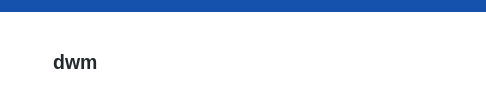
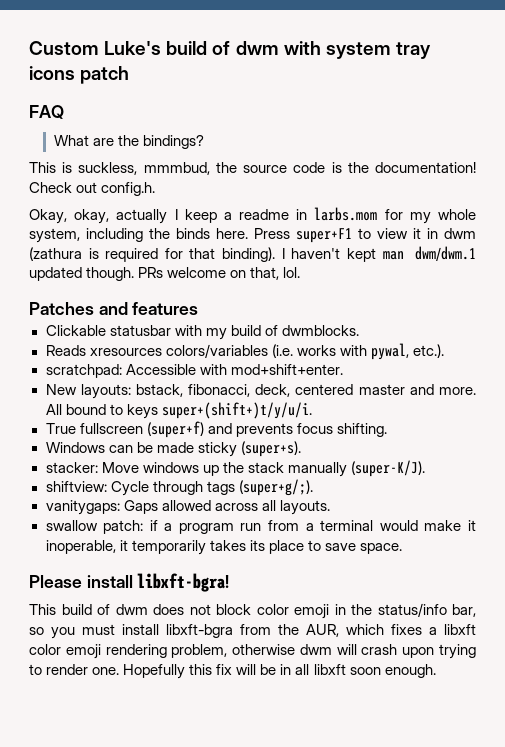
[53,54,97,69] dwm -> [29,41,431,59] [29,66,130,84] [29,105,64,119] [53,135,204,149] [29,162,477,175] [29,182,156,196] [29,207,477,224] [29,228,476,243] [29,246,476,262] [29,267,301,281] [29,302,199,315] [45,325,359,340] [45,343,444,360] [45,364,343,378] [45,384,476,399] [45,402,312,419] [45,421,387,438] [45,441,301,457] [45,460,425,477] [45,479,313,496] [45,500,330,515] [45,520,476,534] [45,540,402,555] [29,573,230,592] [29,603,476,619] [29,624,476,639] [29,644,476,659] [29,664,436,679] Custom Luke's build of dwm with system tray icons patch // FAQ // What are the bindings? // This is suckless, mmmbud, the source code is the documentation! Check out config.h. // Okay, okay, actually I keep a readme in larbs.mom for my whole system, including the binds here. Press super+F1 to view it in dwm (zathura is required for that binding). I haven't kept man dwm/dwm.1 updated though. PRs welcome on that, lol. // Patches and features // Clickable statusbar with my build of dwmblocks. // Reads xresources colors/variables (i.e. works with pywal, etc.). // scratchpad: Accessible with mod+shift+enter. // New layouts: bstack, fibonacci, deck, centered master and more. All bound to keys super+(shift+)t/y/u/i. // True fullscreen (super+f) and prevents focus shifting. // Windows can be made sticky (super+s). // stacker: Move windows up the stack manually (super-K/J). // shiftview: Cycle through tags (super+g/;). // vanitygaps: Gaps allowed across all layouts. // swallow patch: if a program run from a terminal would make it inoperable, it temporarily takes its place to save space. // Please install libxft-bgra! // This build of dwm does not block color emoji in the status/info bar, so you must install libxft-bgra from the AUR, which fixes a libxft color emoji rendering problem, otherwise dwm will crash upon trying to render one. Hopefully this fix will be in all libxft soon enough.

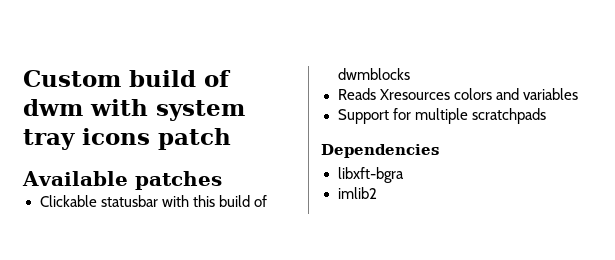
[104,41,162,55] Luke's -> (121, 78) none
[29,105,64,119] [53,135,204,149] [29,162,477,175] [29,182,156,196] [29,207,477,224] [29,228,476,243] [29,246,476,262] [29,267,301,281] [29,302,199,315] FAQ // What are the bindings? // This is suckless, mmmbud, the source code is the documentation! Check out config.h. // Okay, okay, actually I keep a readme in larbs.mom for my whole system, including the binds here. Press super+F1 to view it in dwm (zathura is required for that binding). I haven't kept man dwm/dwm.1 updated though. PRs welcome on that, lol. // Patches and features -> [22,171,222,190] Available patches
[205,325,359,340] my build of dwmblocks. -> [192,195,267,207] [337,68,410,80] this build of dwmblocks
[89,343,444,360] [45,364,343,378] [45,384,476,399] [45,402,312,419] [45,421,387,438] [45,441,301,457] [45,460,425,477] [45,479,313,496] [45,500,330,515] [45,520,476,534] [45,540,402,555] [29,573,230,592] [29,603,476,619] [29,624,476,639] [29,644,476,659] [29,664,436,679] xresources colors/variables (i.e. works with pywal, etc.). // scratchpad: Accessible with mod+shift+enter. // New layouts: bstack, fibonacci, deck, centered master and more. All bound to keys super+(shift+)t/y/u/i. // True fullscreen (super+f) and prevents focus shifting. // Windows can be made sticky (super+s). // stacker: Move windows up the stack manually (super-K/J). // shiftview: Cycle through tags (super+g/;). // vanitygaps: Gaps allowed across all layouts. // swallow patch: if a program run from a terminal would make it inoperable, it temporarily takes its place to save space. // Please install libxft-bgra! // This build of dwm does not block color emoji in the status/info bar, so you must install libxft-bgra from the AUR, which fixes a libxft color emoji rendering problem, otherwise dwm will crash upon trying to render one. Hopefully this fix will be in all libxft soon enough. -> [379,88,578,100] [337,108,546,124] [321,144,439,158] [337,167,404,183] [337,187,377,199] Xresources colors and variables // Support for multiple scratchpads // Dependencies // libxft-bgra // imlib2

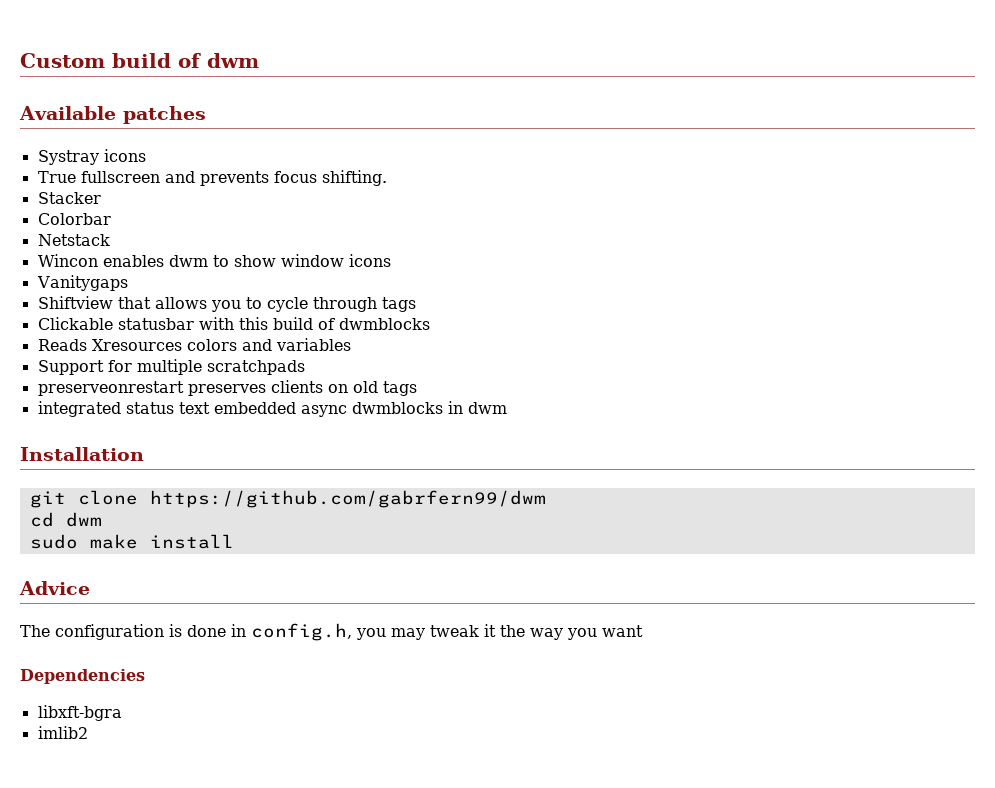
[90,99,245,121] [23,128,231,150] [22,171,222,190] with system tray icons patch // Available patches -> [19,106,206,124] [37,149,146,165] [37,170,387,186] [37,192,101,204] [37,213,111,225] [37,234,110,246] [37,254,391,267] [36,275,128,291] [37,296,416,312] // Available patches // Systray icons // True fullscreen and prevents focus shifting. // Stacker // Colorbar // Netstack // Wincon enables dwm to show window icons // Vanitygaps // Shiftview that allows you to cycle through tags
(546, 116) none -> [37,380,417,396] [37,401,507,417] [20,447,144,461] [29,490,546,508] [29,512,102,527] [29,534,234,549] [19,581,90,595] [20,623,643,641] // preserveonrestart preserves clients on old tags // integrated status text embedded async dwmblocks in dwm // Installation // git clone https://github.com/gabrfern99/dwm // cd dwm // sudo make install // Advice // The configuration is done in config.h, you may tweak it the way you want

